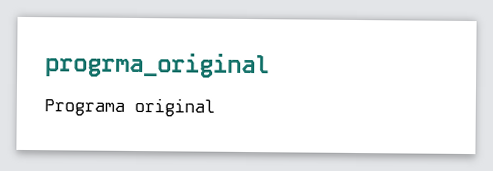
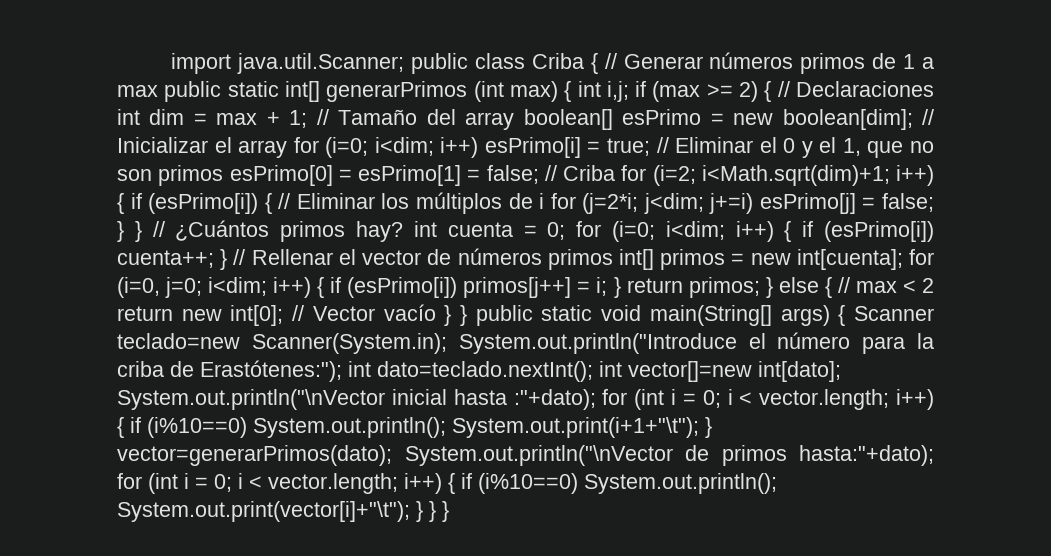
[45,52,270,79] [44,97,215,117] progrma_original // Programa original -> [171,52,935,74] [117,81,934,102] [117,109,934,130] [117,137,934,158] [117,165,934,186] [117,192,934,214] [117,220,934,242] [117,248,934,270] [117,277,935,298] [117,304,934,326] [117,332,935,354] [117,360,841,382] [117,389,935,410] [117,417,712,438] [117,445,934,466] [117,473,777,494] [117,501,449,522] import java.util.Scanner; public class Criba { // Generar números primos de 1 a max public static int[] generarPrimos (int max) { int i,j; if (max >= 2) { // Declaraciones int dim = max + 1; // Tamaño del array boolean[] esPrimo = new boolean[dim]; // Inicializar el array for (i=0; i<dim; i++) esPrimo[i] = true; // Eliminar el 0 y el 1, que no son primos esPrimo[0] = esPrimo[1] = false; // Criba for (i=2; i<Math.sqrt(dim)+1; i++) { if (esPrimo[i]) { // Eliminar los múltiplos de i for (j=2*i; j<dim; j+=i) esPrimo[j] = false; } } // ¿Cuántos primos hay? int cuenta = 0; for (i=0; i<dim; i++) { if (esPrimo[i]) cuenta++; } // Rellenar el vector de números primos int[] primos = new int[cuenta]; for (i=0, j=0; i<dim; i++) { if (esPrimo[i]) primos[j++] = i; } return primos; } else { // max < 2 return new int[0]; // Vector vacío } } public static void main(String[] args) { Scanner teclado=new Scanner(System.in); System.out.println("Introduce el número para la criba de Erastótenes:"); int dato=teclado.nextInt(); int vector[]=new int[dato]; System.out.println("\nVector inicial hasta :"+dato); for (int i = 0; i < vector.length; i++) { if (i%10==0) System.out.println(); System.out.print(i+1+"\t"); } vector=generarPrimos(dato); System.out.println("\nVector de primos hasta:"+dato); for (int i = 0; i < vector.length; i++) { if (i%10==0) System.out.println(); System.out.print(vector[i]+"\t"); } } }

